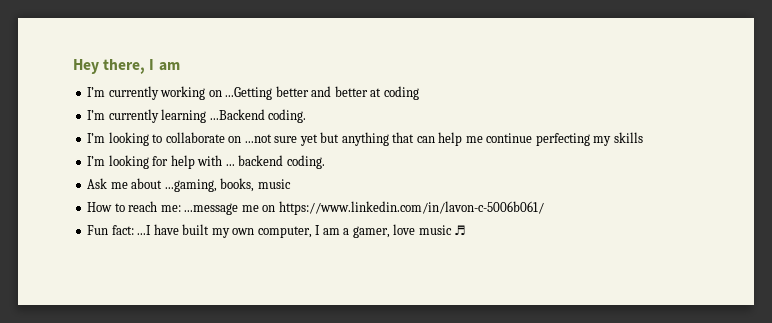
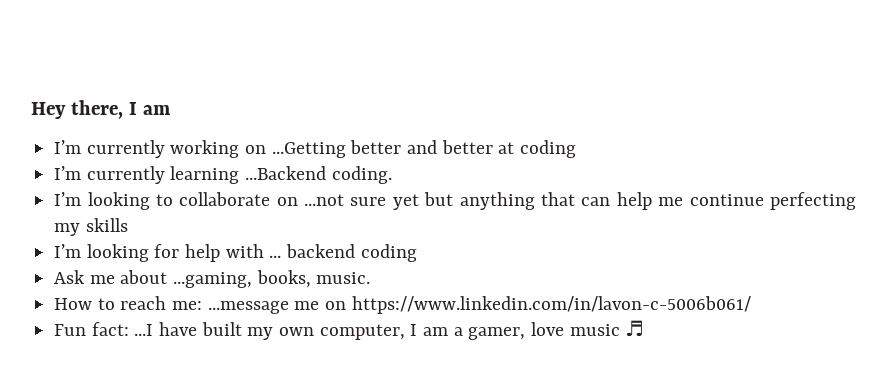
[286,155,325,169] coding. -> [360,244,417,262] coding
[257,179,291,189] music -> [316,272,371,284] music.

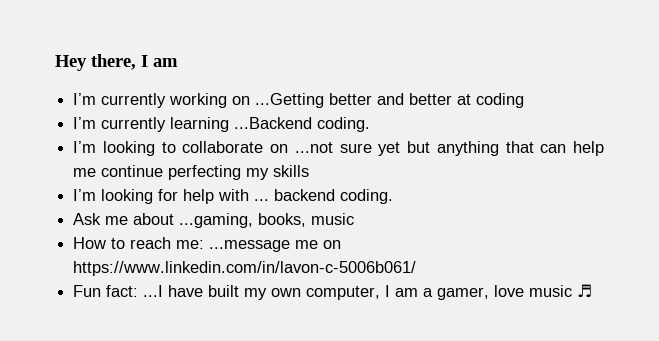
[360,244,417,262] coding -> [340,189,394,204] coding.
[316,272,371,284] music. -> [311,213,355,225] music

